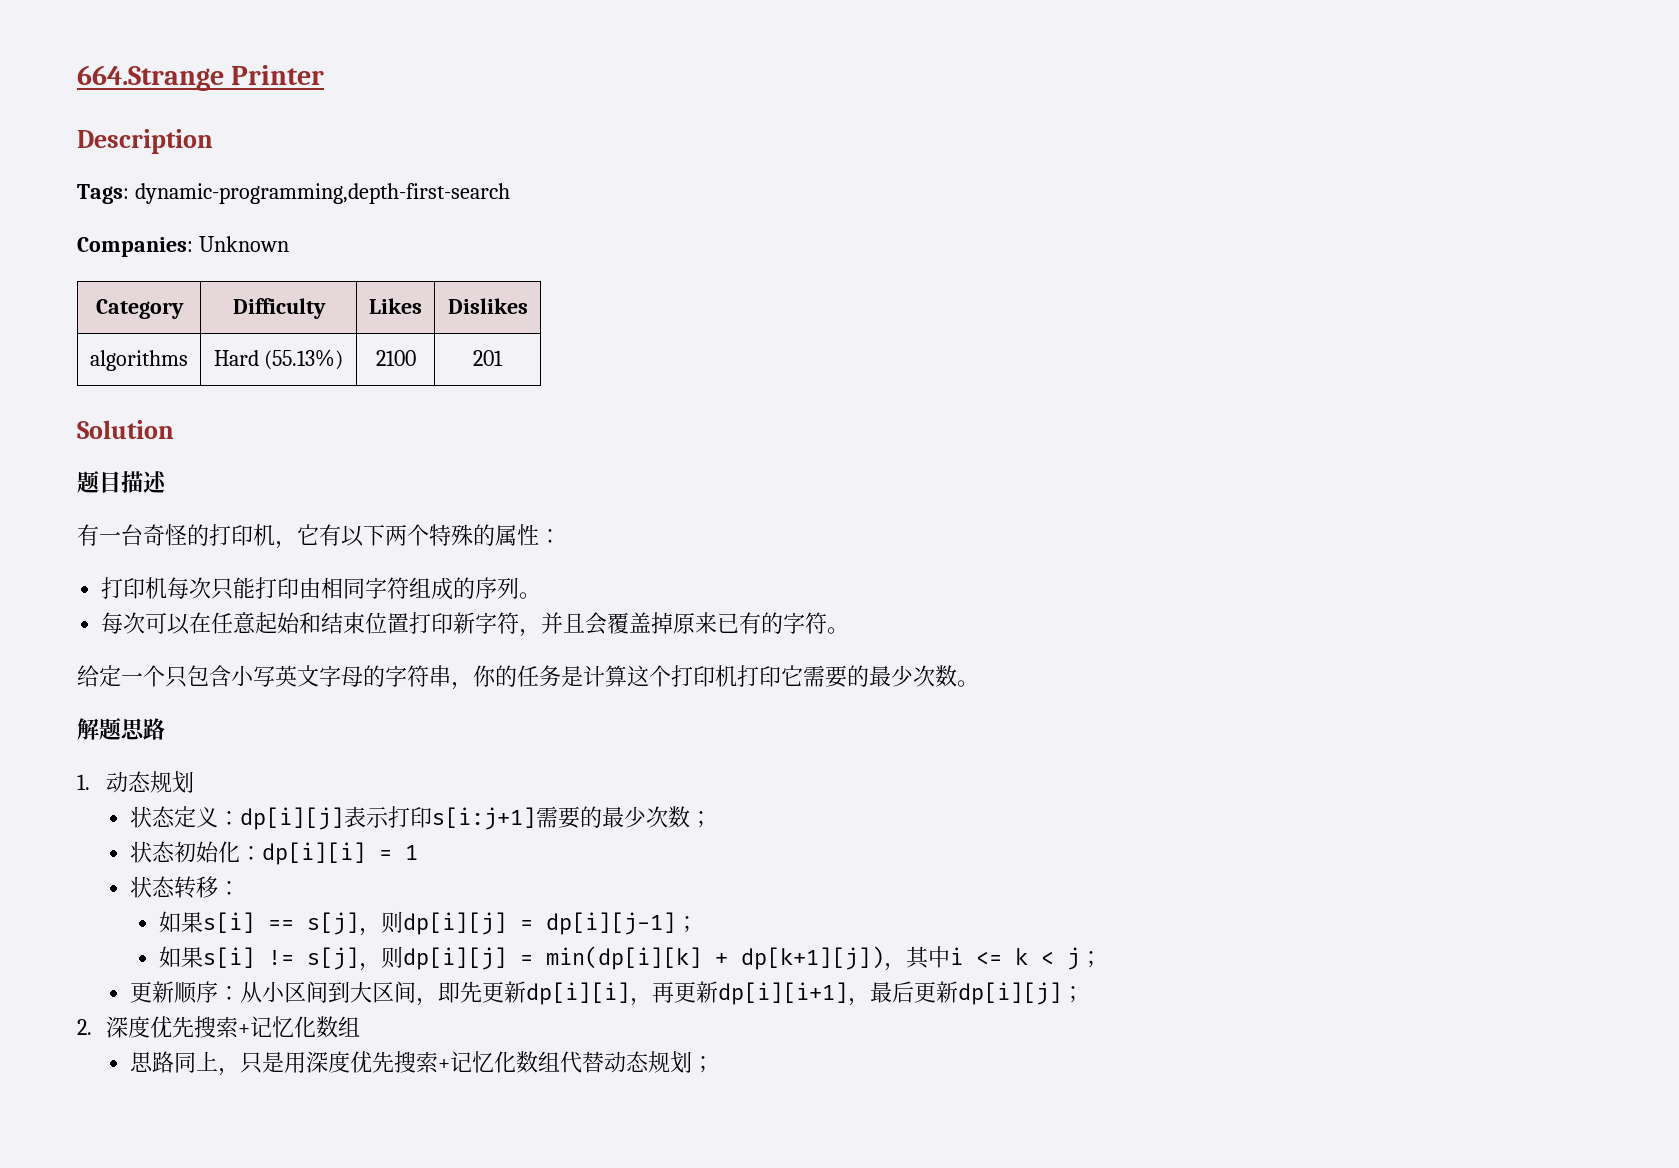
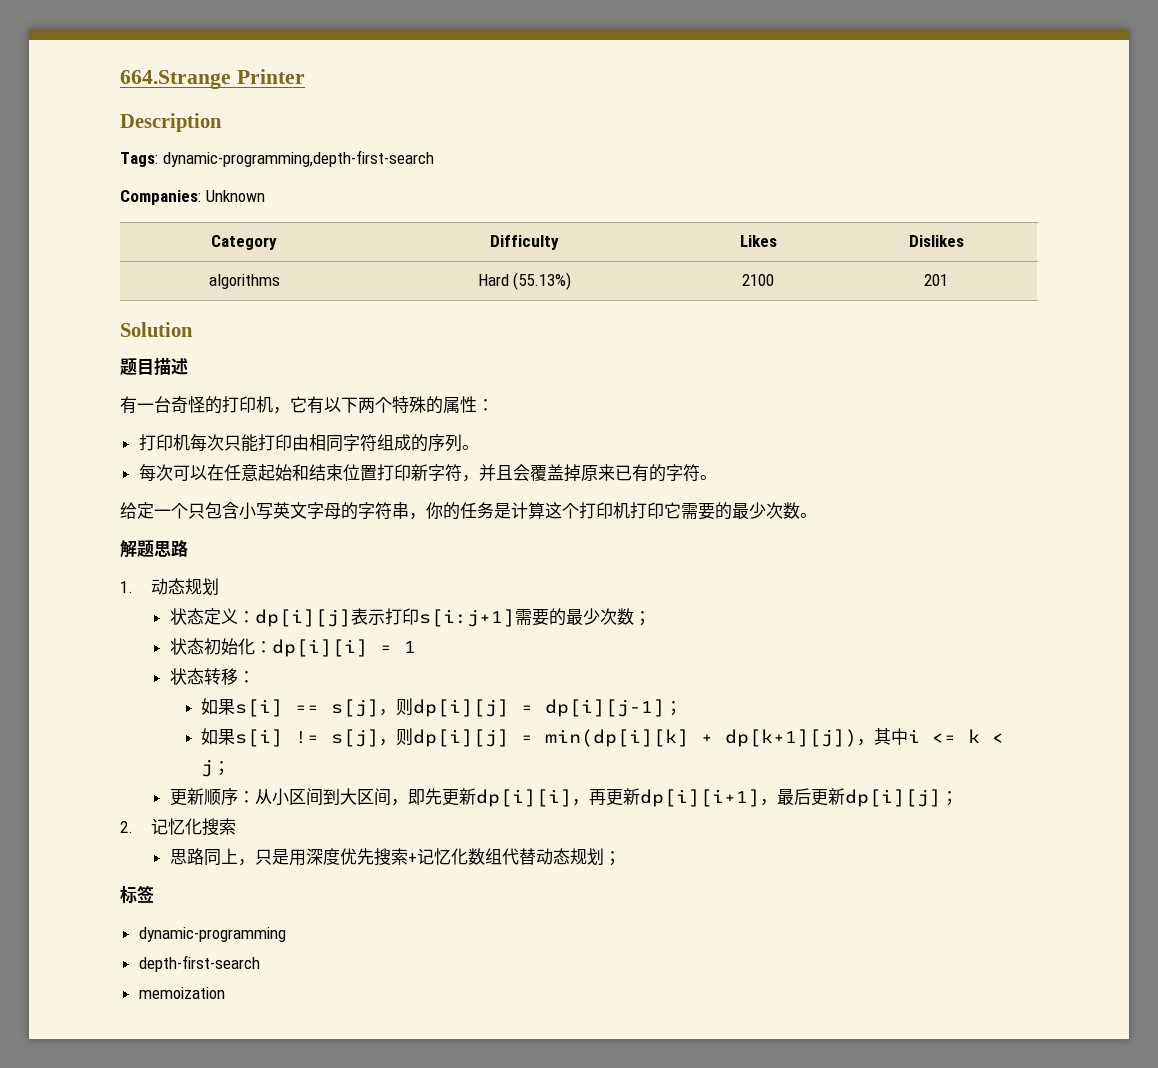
[105,1016,360,1038] 深度优先搜索+记忆化数组 -> [151,818,237,836] 记忆化搜索
(714, 1064) none -> [120,885,154,903] [138,927,286,942] [138,955,260,972] [138,987,225,999] // 标签 // dynamic-programming // depth-first-search // memoization

